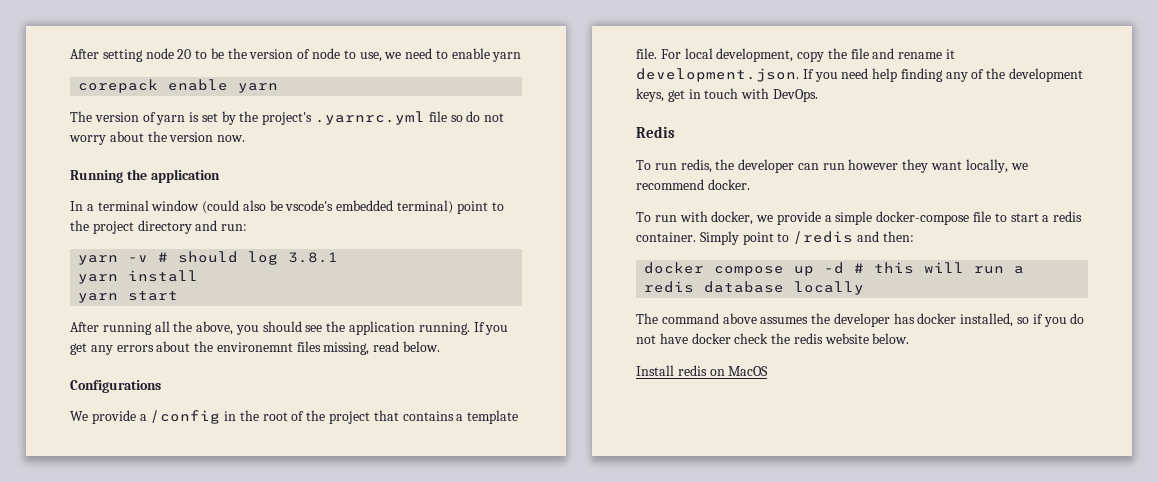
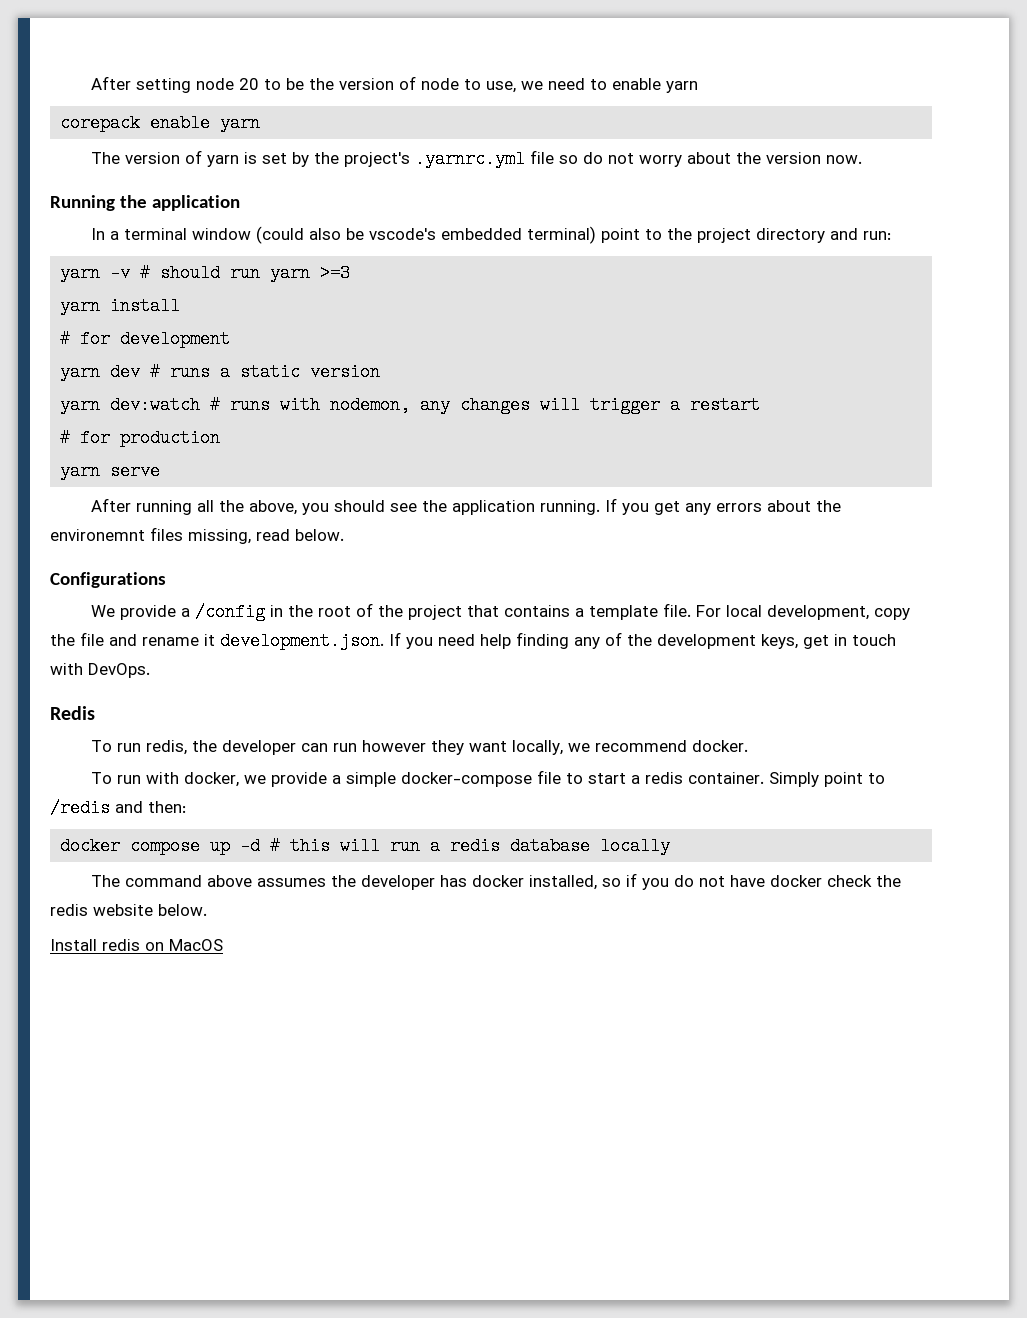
[248,251,339,265] log 3.8.1 -> [230,264,351,282] run yarn >=3
[78,291,179,303] yarn start -> [60,330,231,348] [60,363,381,381] [60,396,761,414] [60,429,221,447] [60,462,161,480] # for development // yarn dev # runs a static version // yarn dev:watch # runs with nodemon, any changes will trigger a restart // # for production // yarn serve

